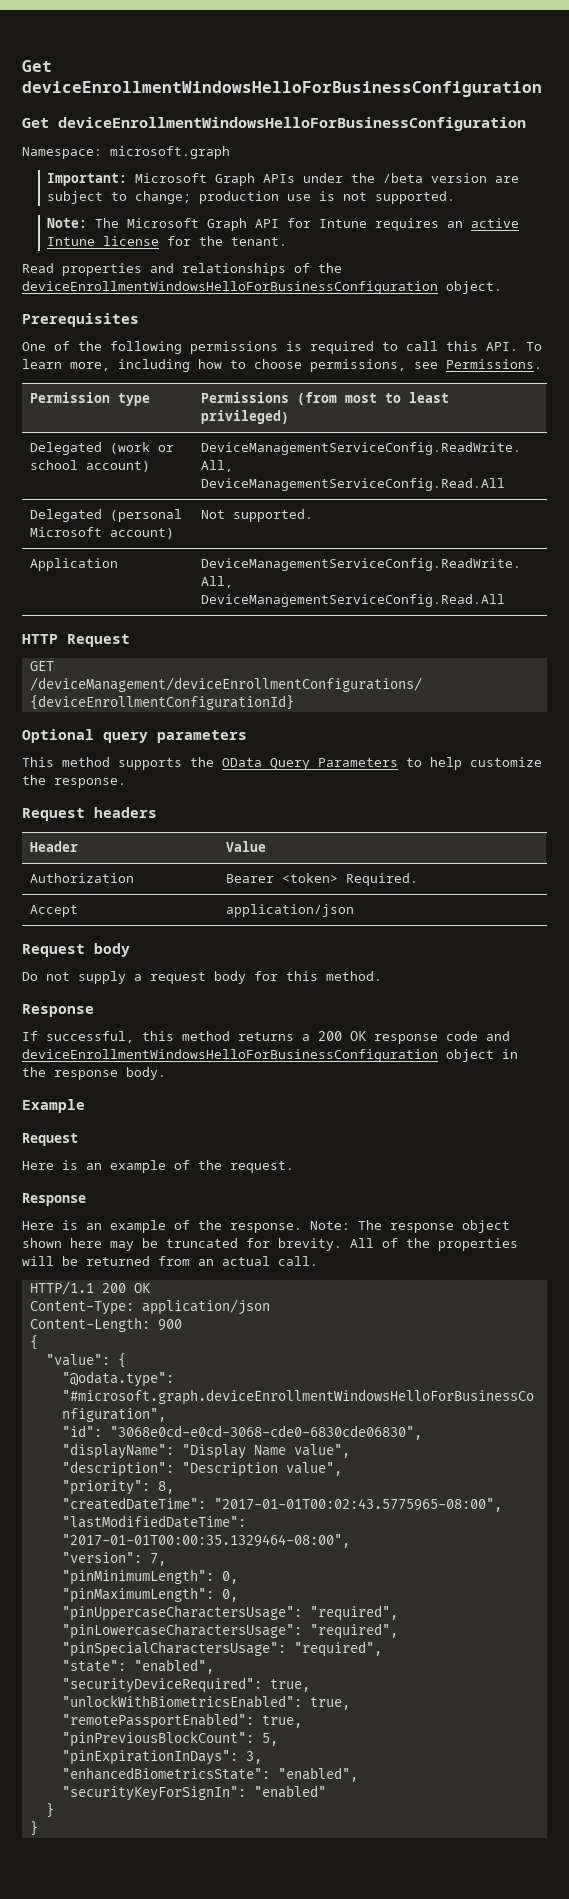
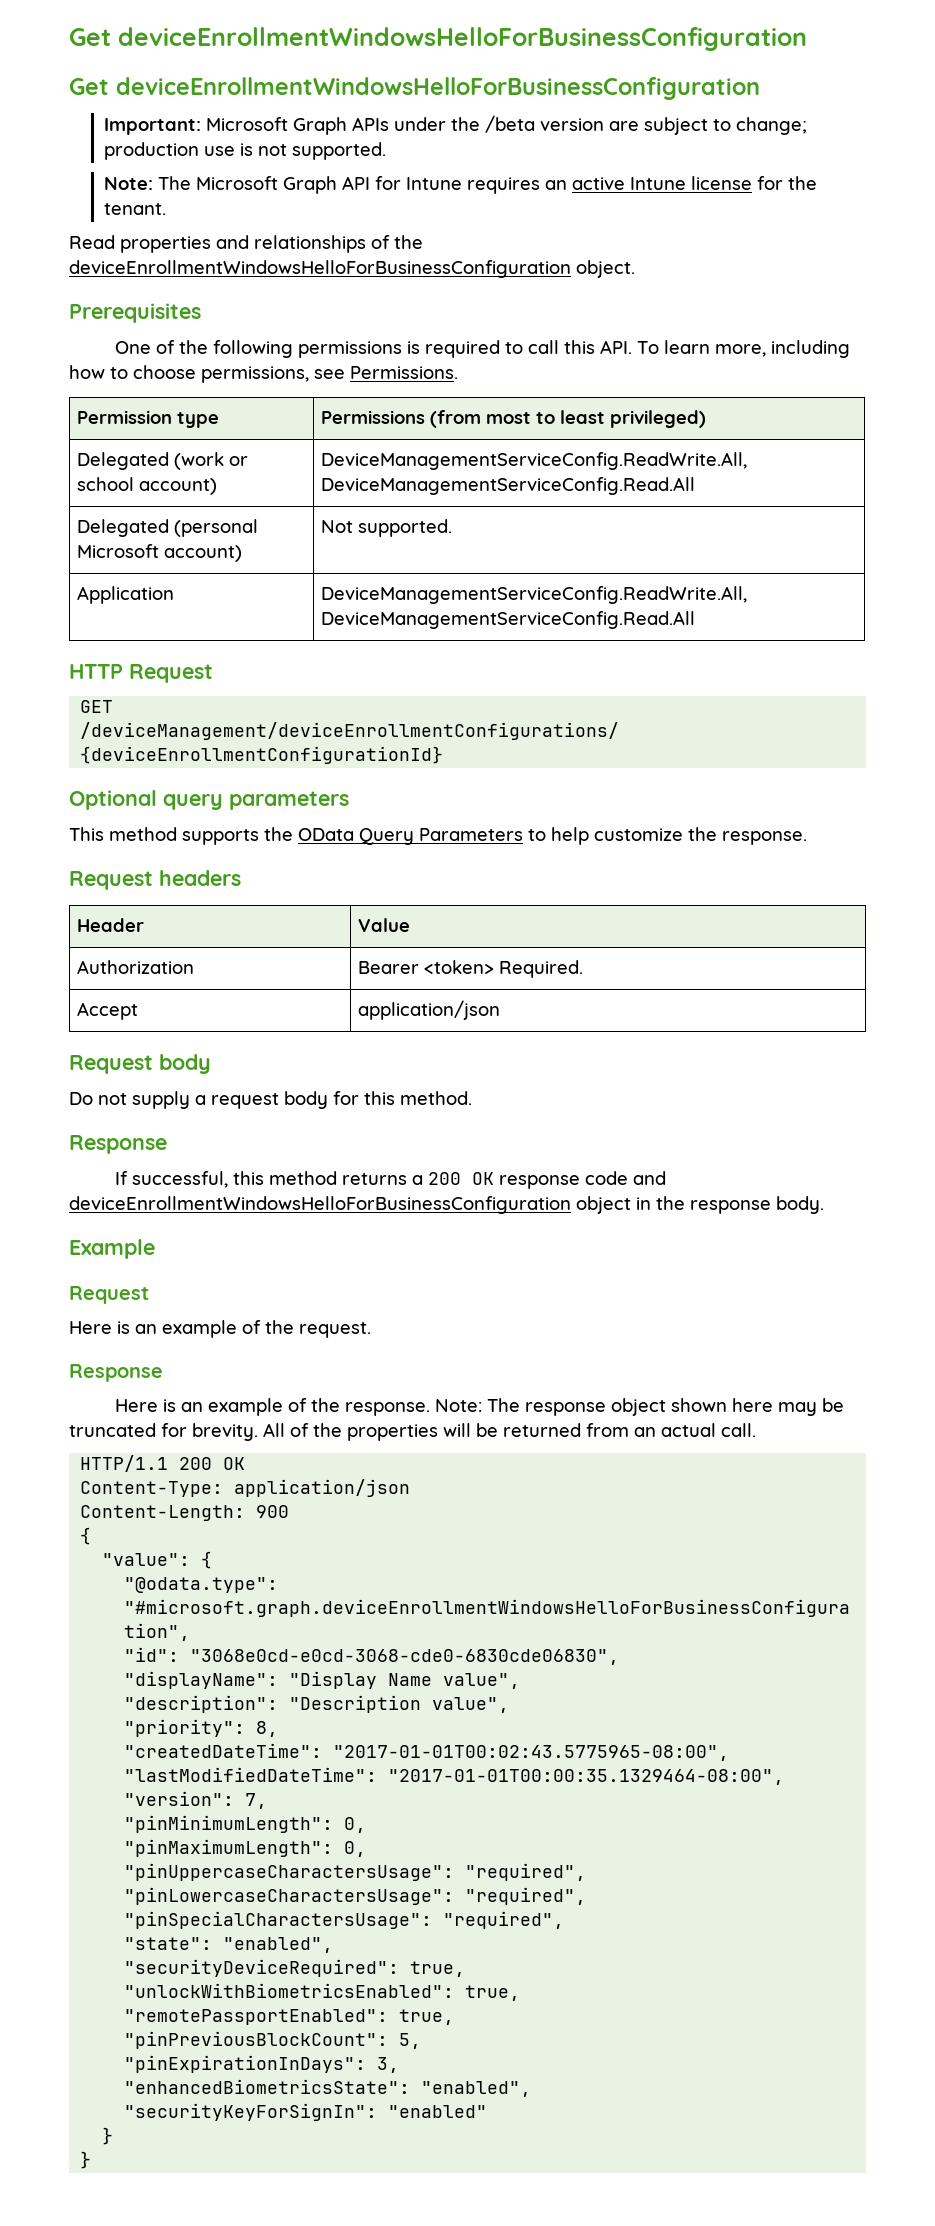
[22,146,230,159] // Namespace: microsoft.graph -> (760, 88) none

